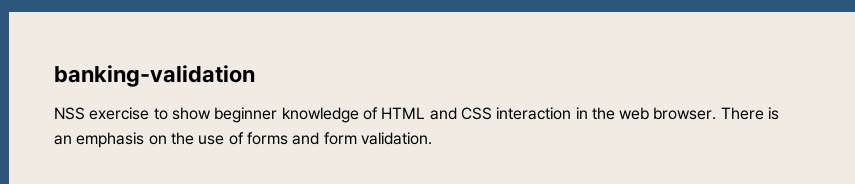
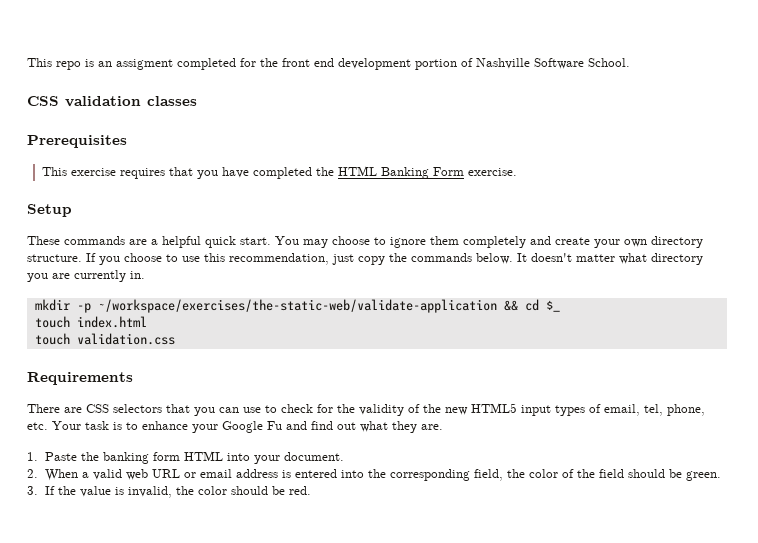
[54,65,255,87] [54,107,780,123] [54,132,432,148] banking-validation // NSS exercise to show beginner knowledge of HTML and CSS interaction in the web browser. There is an emphasis on the use of forms and form validation. -> [27,58,630,70] [27,96,197,107] [27,135,127,148] [41,166,517,179] [27,204,72,217] [27,236,703,248] [27,253,703,265] [27,270,145,282] [34,299,560,313] [34,316,147,328] [34,333,175,345] [27,372,133,385] [27,403,705,416] [27,421,443,433] [27,451,344,464] [27,469,721,481] [27,486,311,498] This repo is an assigment completed for the front end development portion of Nashville Software School. // CSS validation classes // Prerequisites // This exercise requires that you have completed the HTML Banking Form exercise. // Setup // These commands are a helpful quick start. You may choose to ignore them completely and create your own directory structure. If you choose to use this recommendation, just copy the commands below. It doesn't matter what directory you are currently in. // mkdir -p ~/workspace/exercises/the-static-web/validate-application && cd $_ // touch index.html // touch validation.css // Requirements // There are CSS selectors that you can use to check for the validity of the new HTML5 input types of email, tel, phone, etc. Your task is to enhance your Google Fu and find out what they are. // 1. Paste the banking form HTML into your document. // 2. When a valid web URL or email address is entered into the corresponding field, the color of the field should be green. // 3. If the value is invalid, the color should be red.

